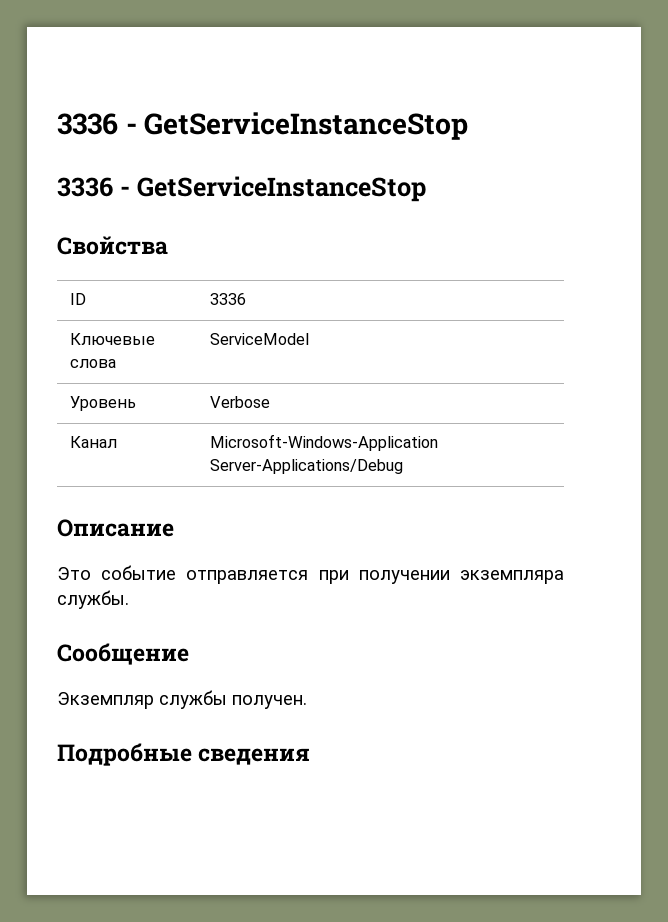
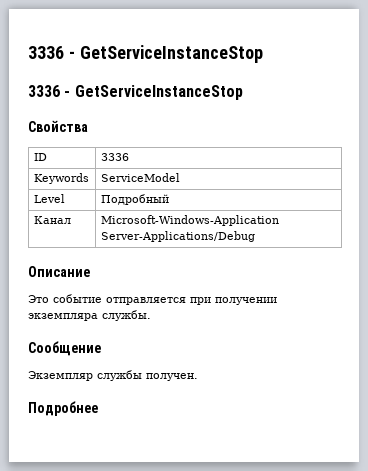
[70,333,156,345] [70,359,117,368] Ключевые слова -> [33,173,89,184] Keywords
[70,396,137,411] [210,396,271,408] Уровень | Verbose -> [33,194,65,203] [100,194,169,205] Level | Подробный
[57,743,311,766] Подробные сведения -> [28,401,98,416] Подробнее

